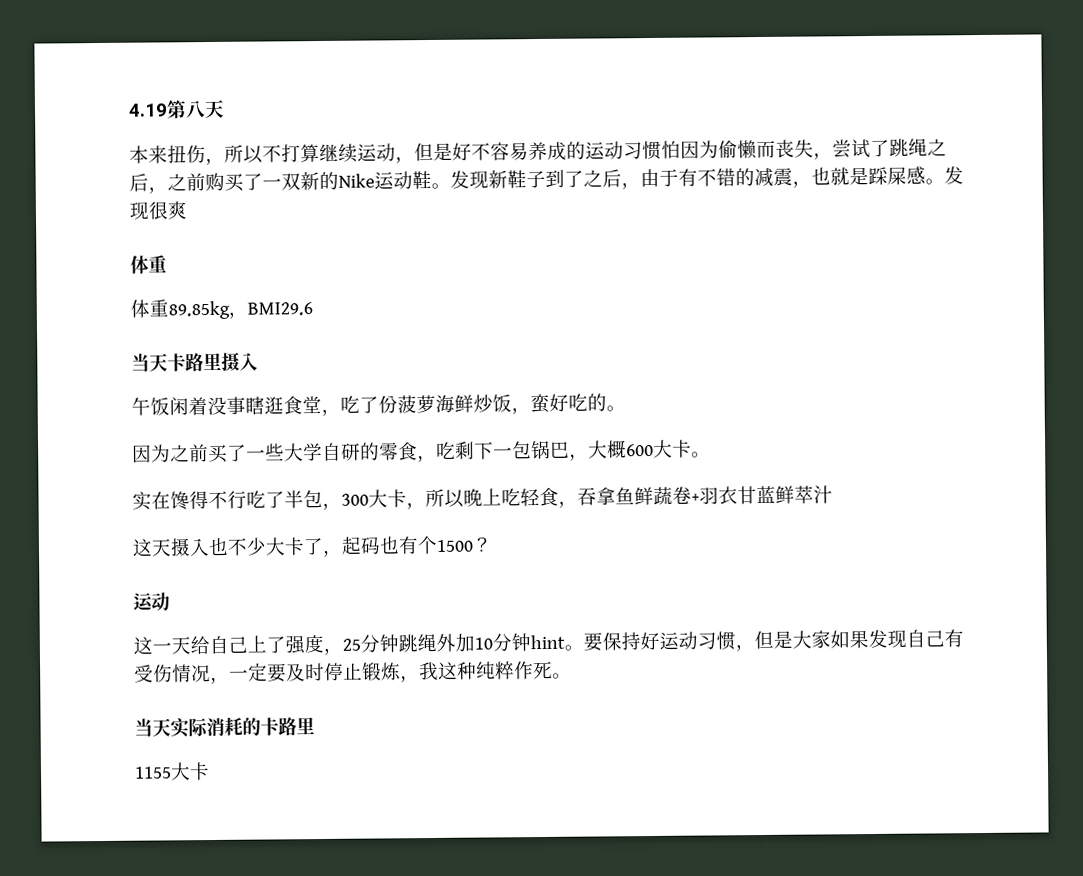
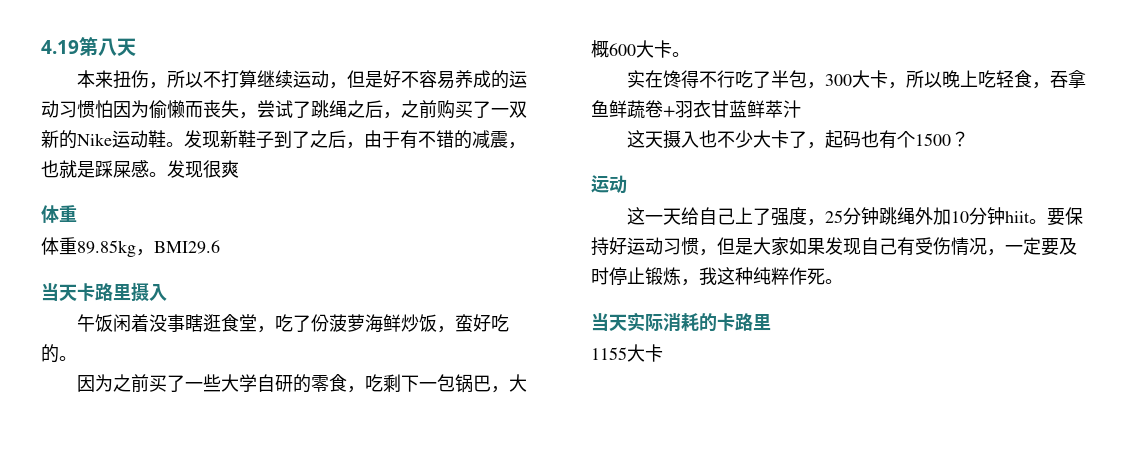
[530,634,565,650] hint -> [1005,211,1031,223] hiit

